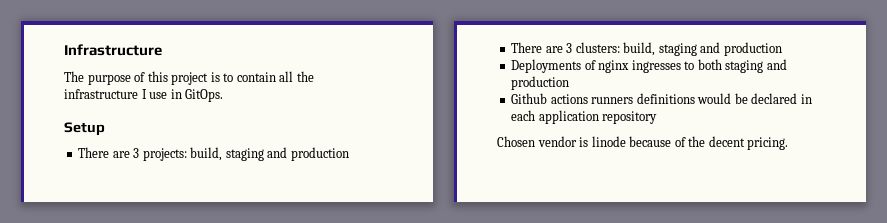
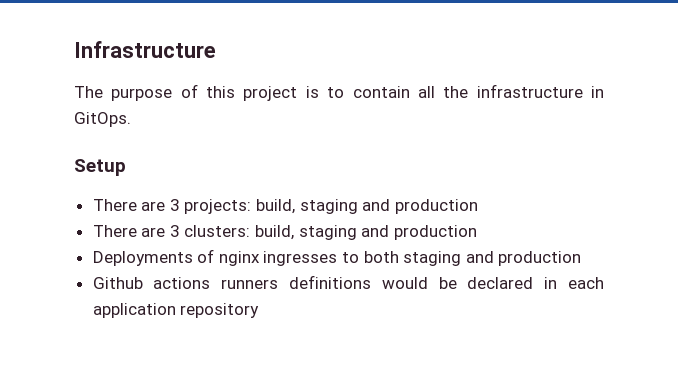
[141,89,168,99] I use -> (583, 91) none
[497,136,789,150] // Chosen vendor is linode because of the decent pricing. -> (260, 310) none

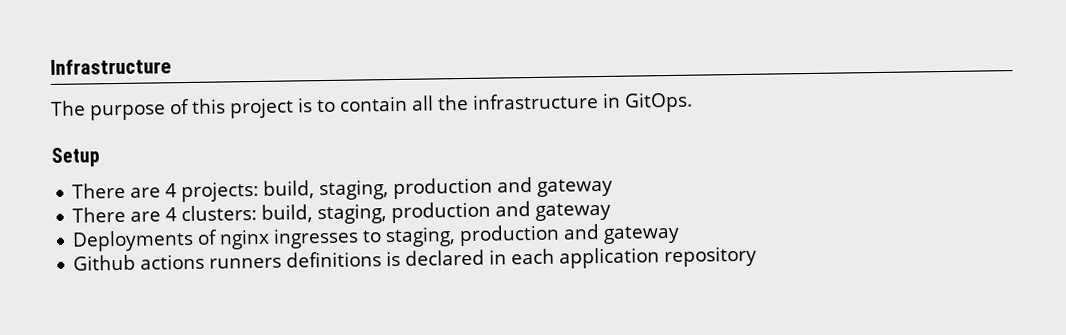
[169,199,180,211] 3 -> [165,183,178,198] 4
[299,199,478,214] [92,225,180,237] staging and production // There are 3 -> [319,176,614,201] [72,206,178,223] staging, production and gateway // There are 4
[298,225,477,240] staging and production -> [317,201,612,225] staging, production and gateway
[363,251,582,266] both staging and production -> [385,224,681,248] staging, production and gateway
[381,277,457,289] would be -> [386,250,402,267] is

